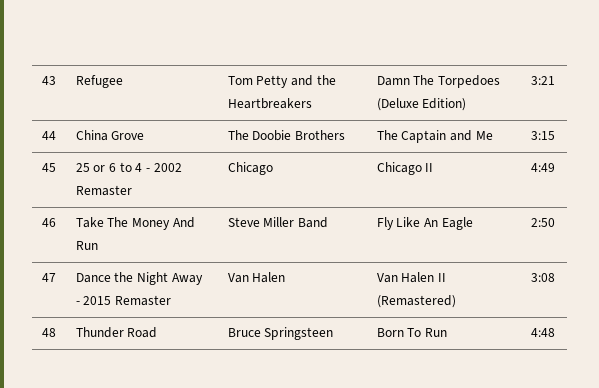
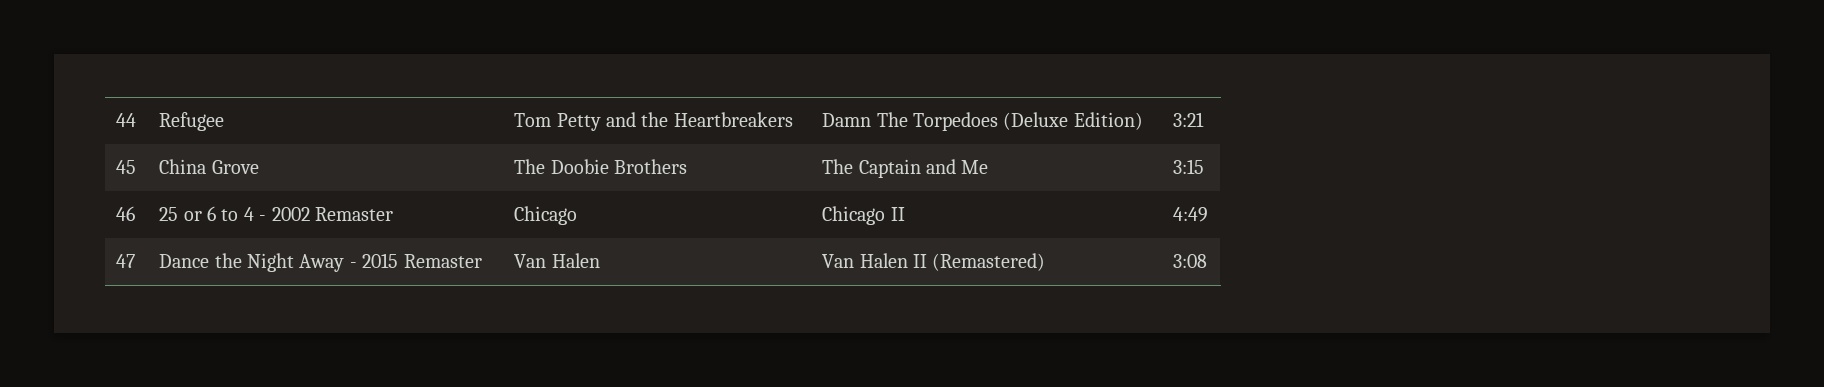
[41,76,56,85] 43 -> [116,113,137,127] 44
[41,131,56,140] 44 -> [116,160,137,174] 45
[41,163,56,172] 45 -> [116,206,136,221] 46
[41,218,56,227] [75,217,195,230] [75,241,98,250] [227,217,329,228] [376,217,473,230] [530,218,555,227] // 46 | Take The Money And Run | Steve Miller Band | Fly Like An Eagle | 2:50 -> (1209, 214) none
[41,328,56,337] [75,327,158,338] [227,327,334,340] [376,328,448,337] [530,328,555,337] // 48 | Thunder Road | Bruce Springsteen | Born To Run | 4:48 -> (1208, 261) none

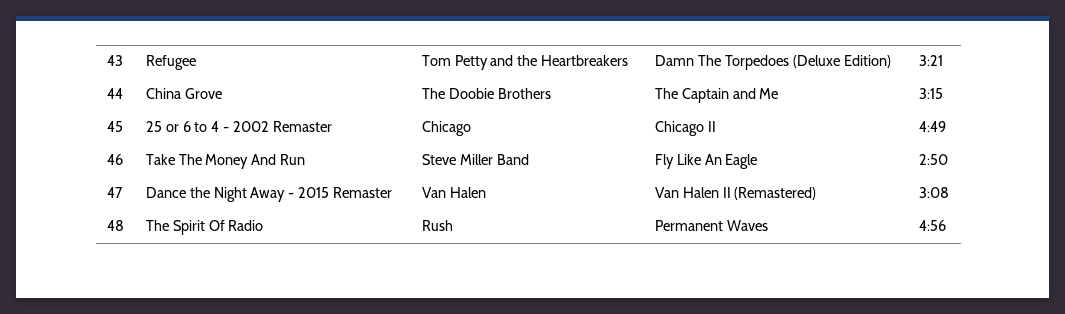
[116,113,137,127] 44 -> [106,55,123,66] 43
[116,160,137,174] 45 -> [106,88,123,99] 44
[116,206,136,221] 46 -> [106,121,123,132] 45
(1209, 214) none -> [106,154,123,165] [145,154,306,169] [421,154,529,165] [654,154,758,169] [918,154,948,165] // 46 | Take The Money And Run | Steve Miller Band | Fly Like An Eagle | 2:50
(1208, 261) none -> [106,220,124,231] [145,220,264,235] [421,220,453,231] [654,220,768,231] [918,220,946,231] // 48 | The Spirit Of Radio | Rush | Permanent Waves | 4:56

